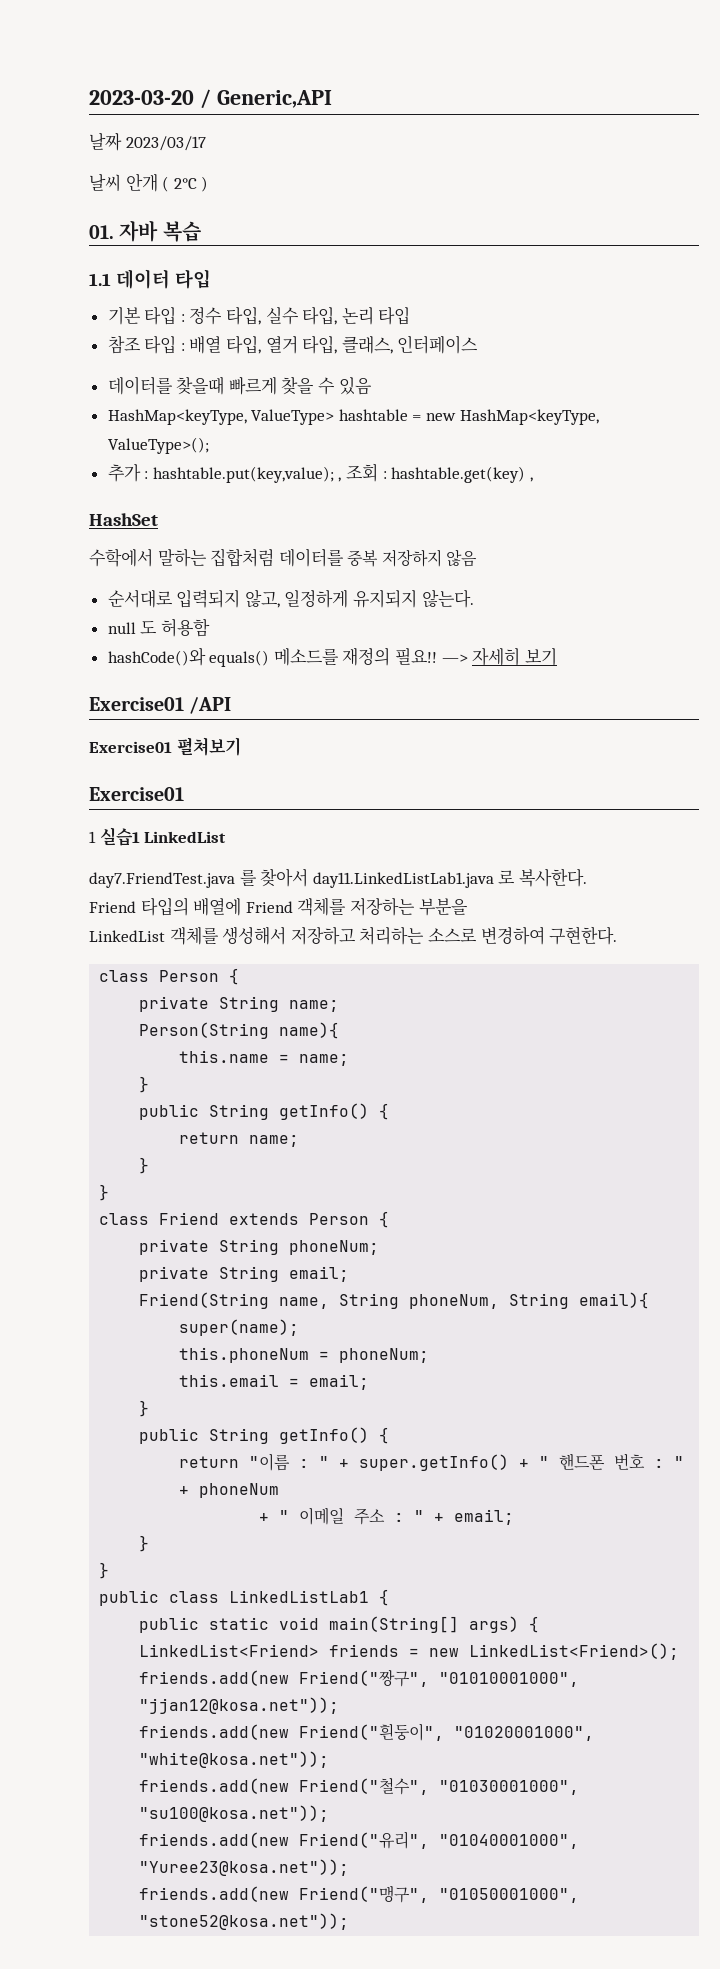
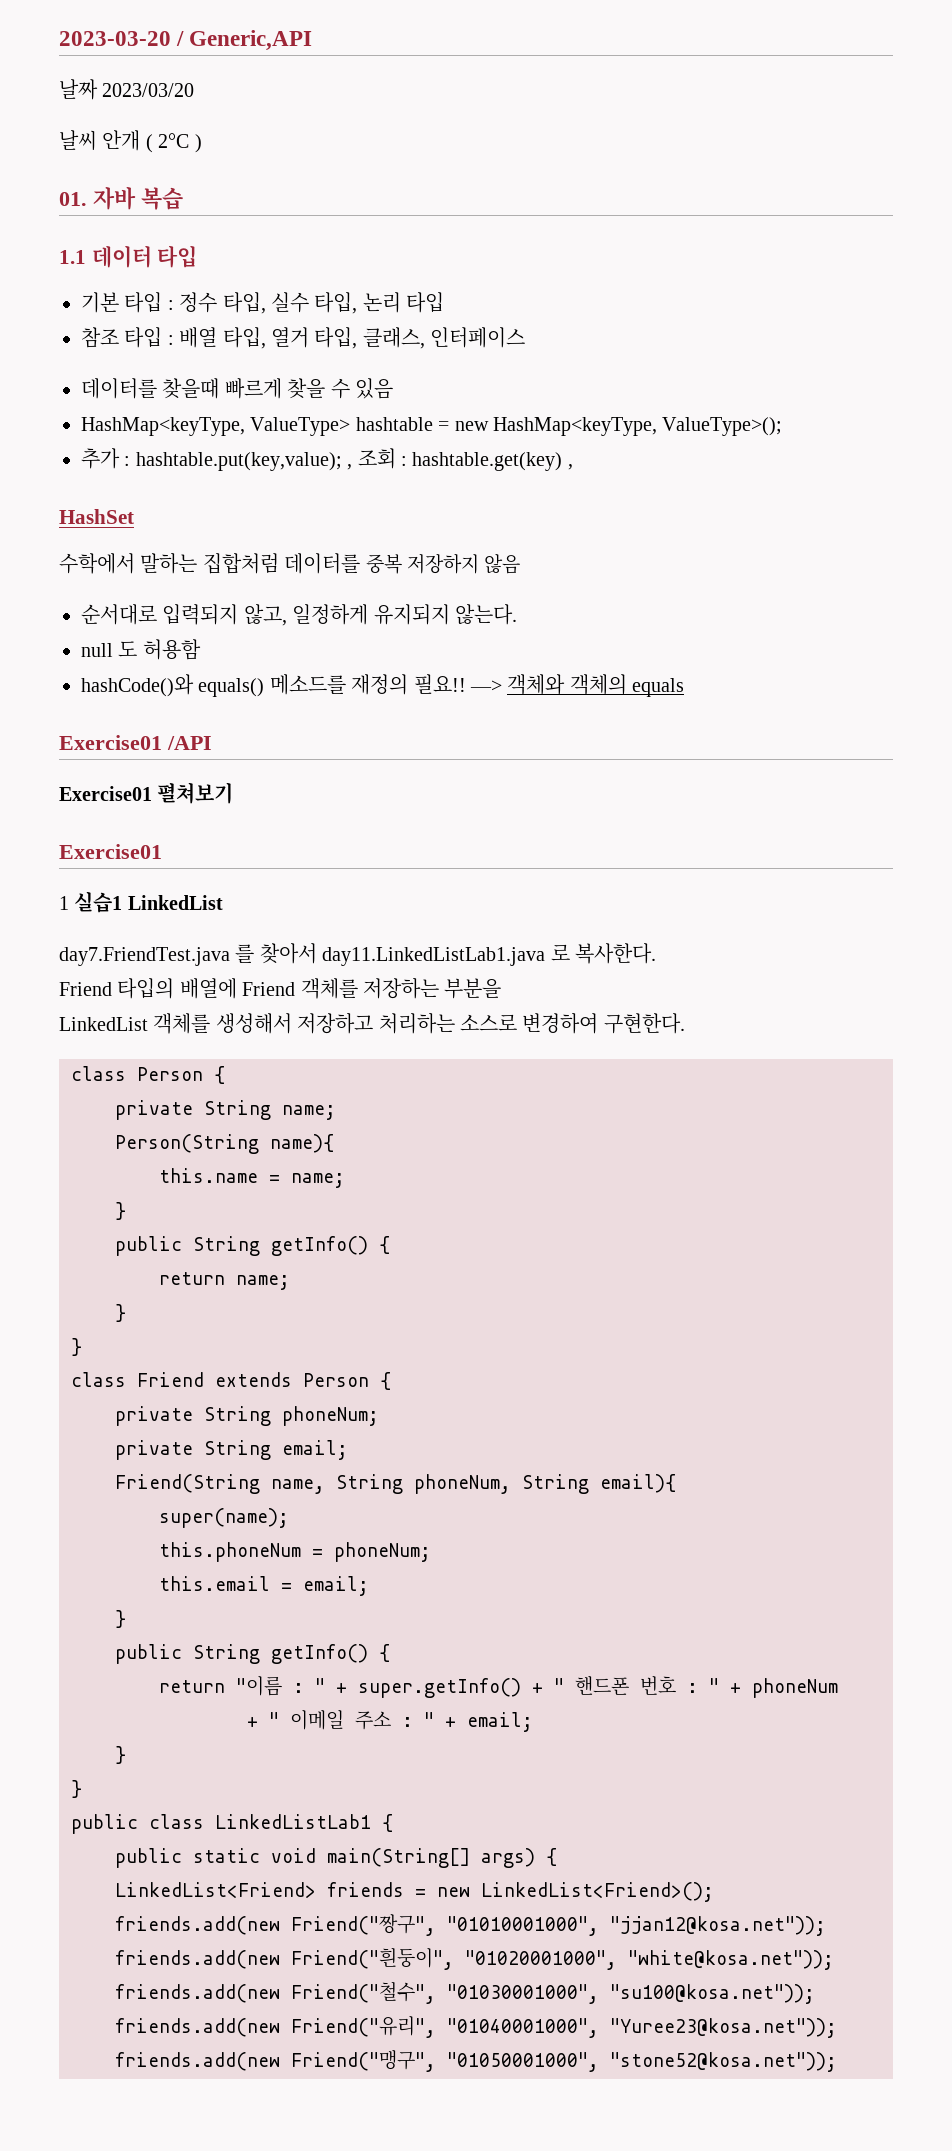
[125,136,206,151] 2023/03/17 -> [102,83,195,97] 2023/03/20
[472,648,557,666] 자세히 보기 -> [507,674,685,697] 객체와 객체의 equals

